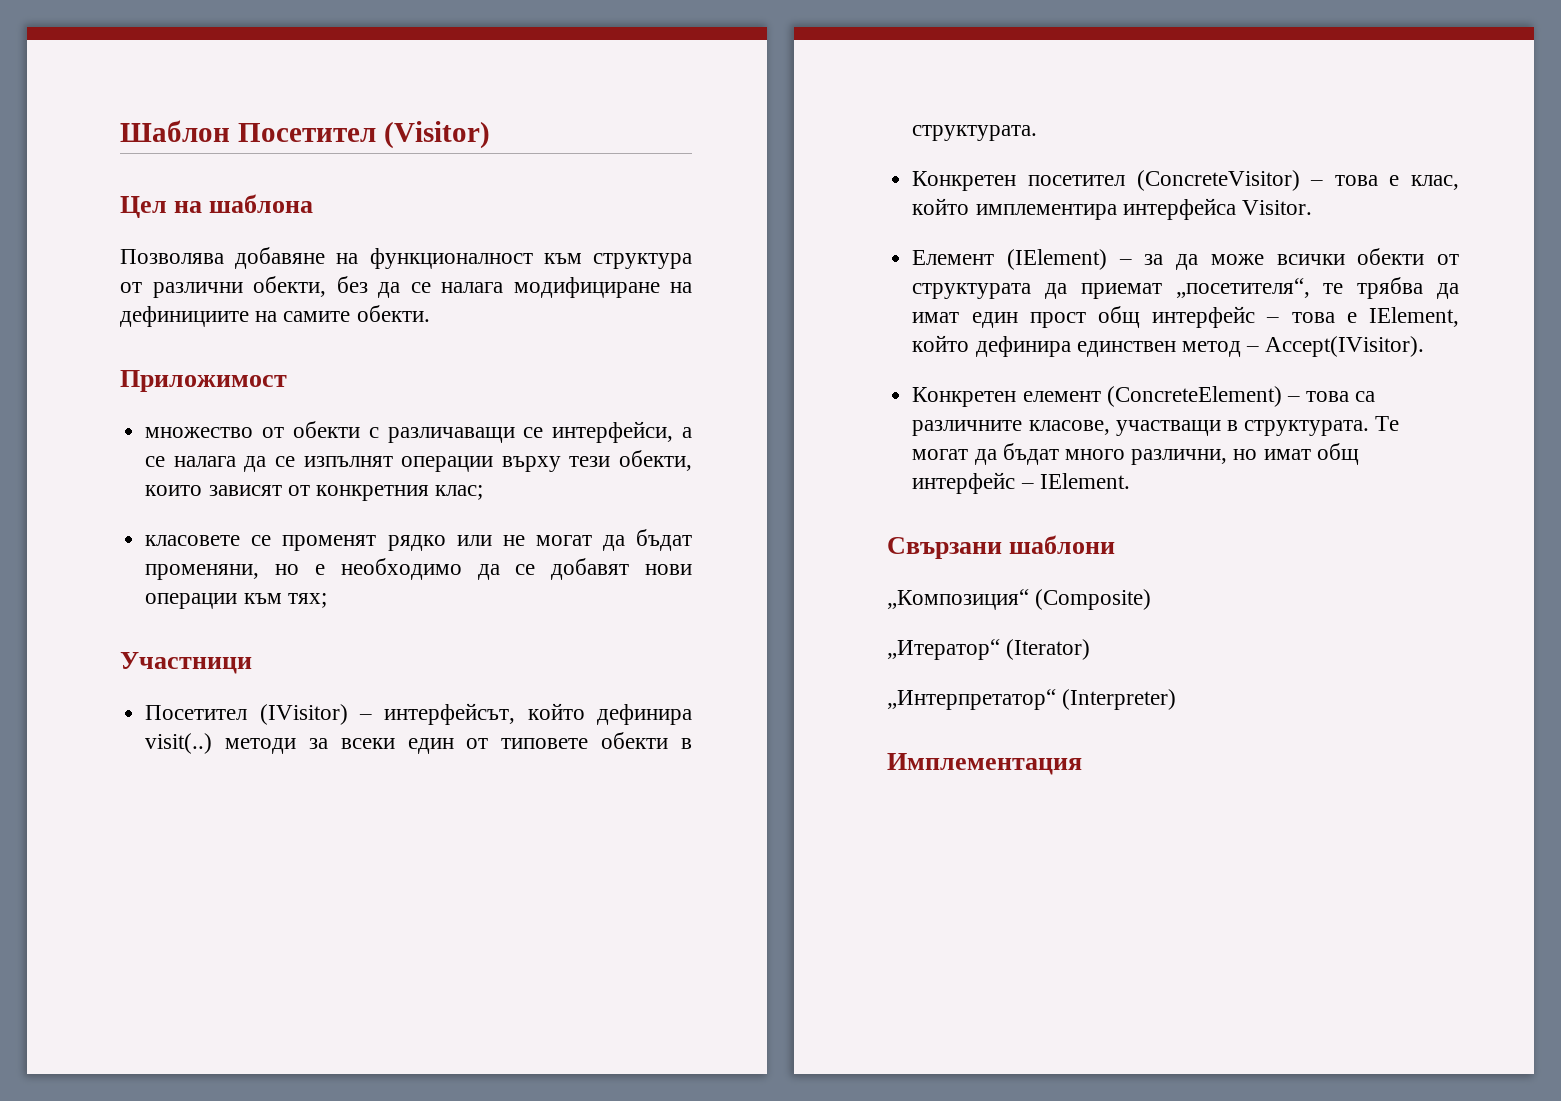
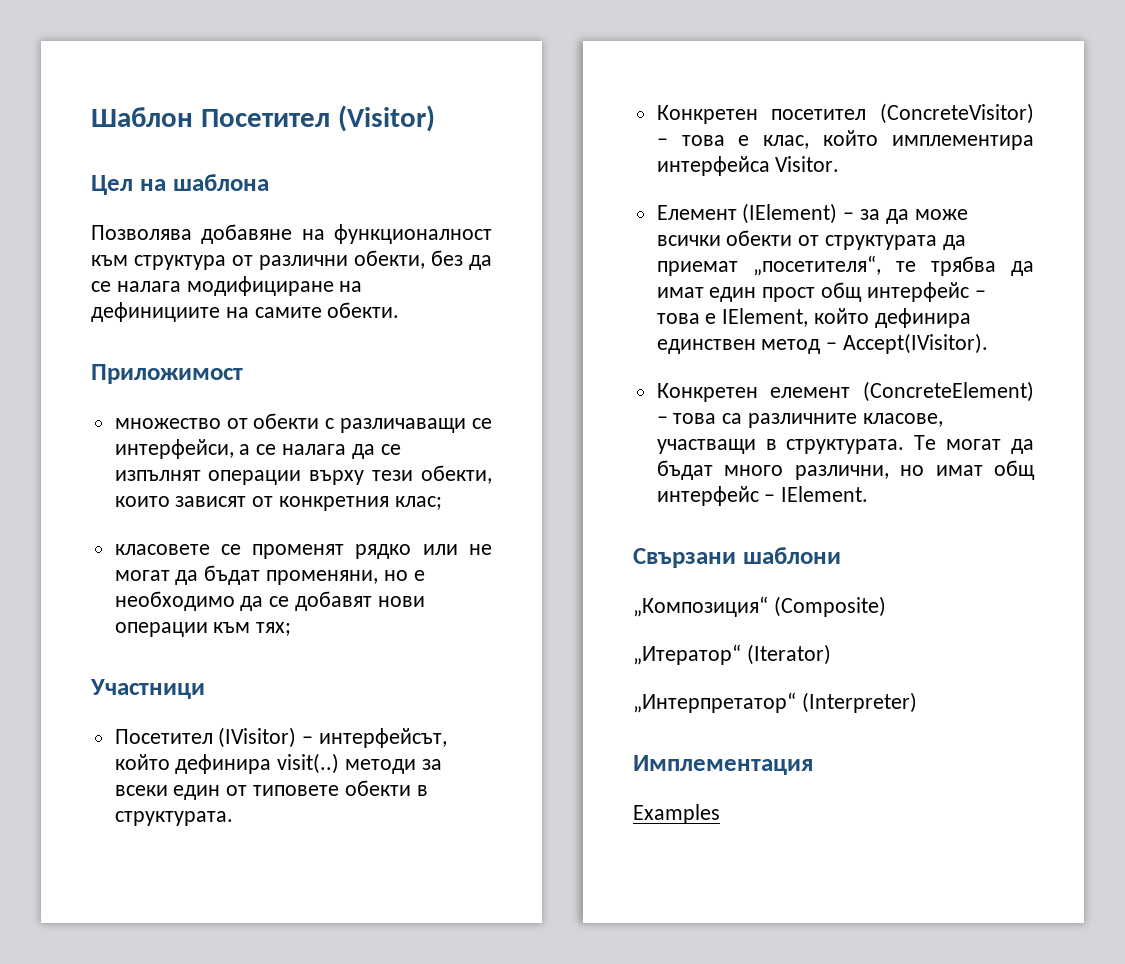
(1082, 764) none -> [633,804,720,824] // Examples

